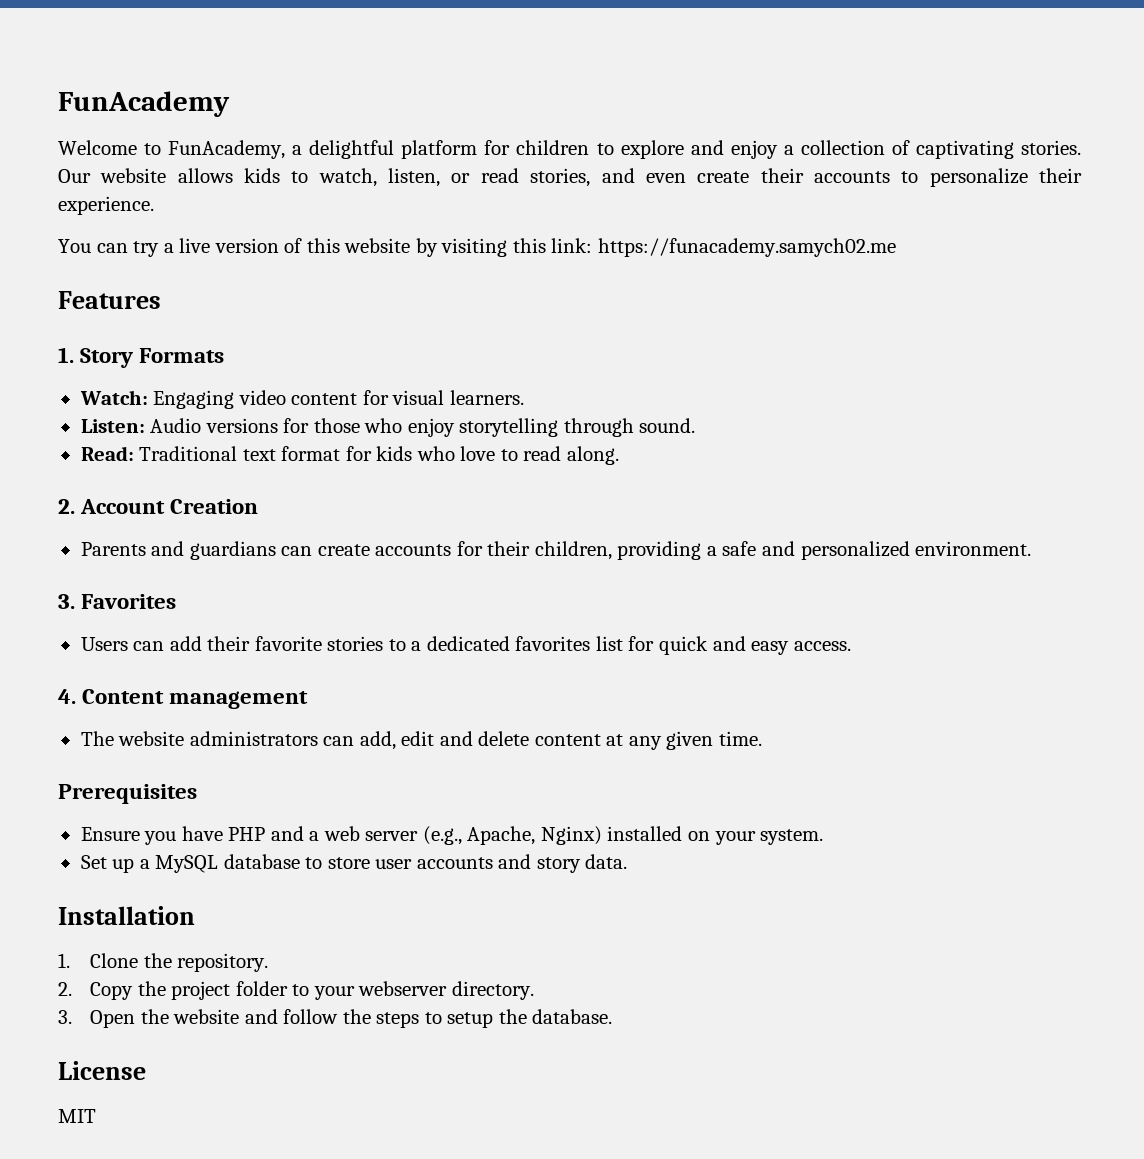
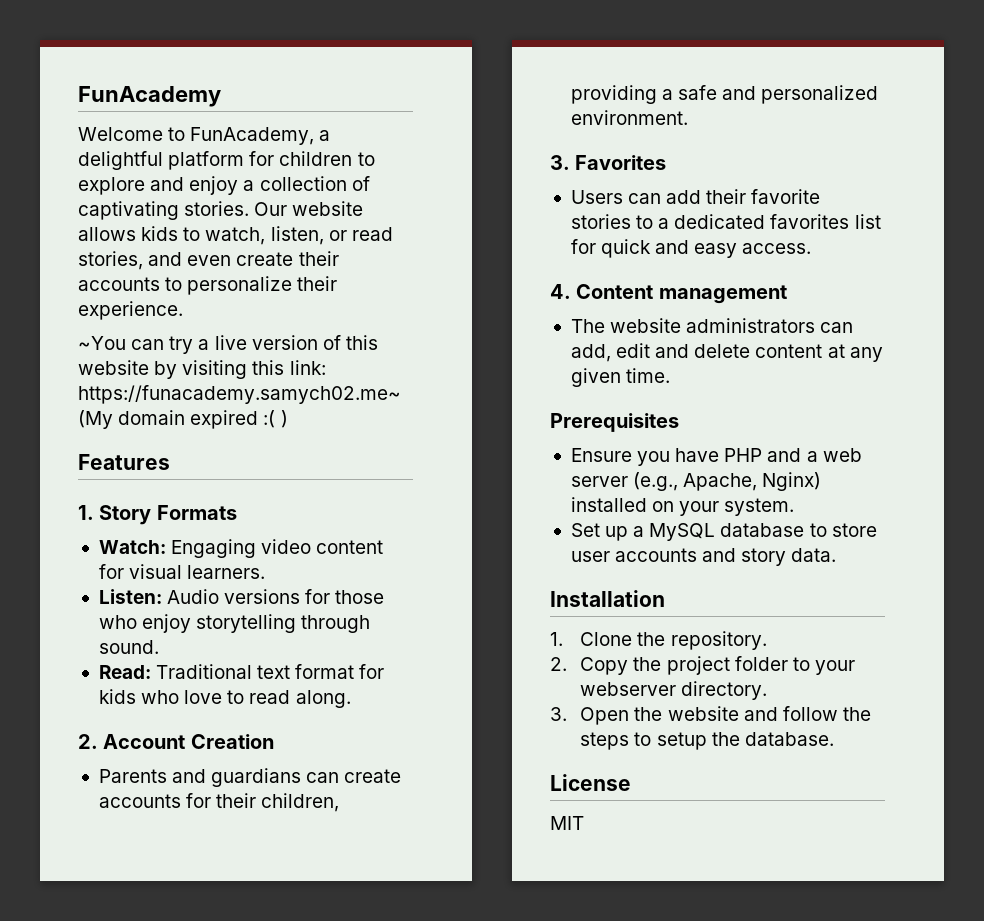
[58,239,91,253] You -> [78,336,126,350] ~You
[597,238,896,257] https://funacademy.samych02.me -> [78,385,401,404] [78,410,288,429] https://funacademy.samych02.me~ (My domain expired :( )

